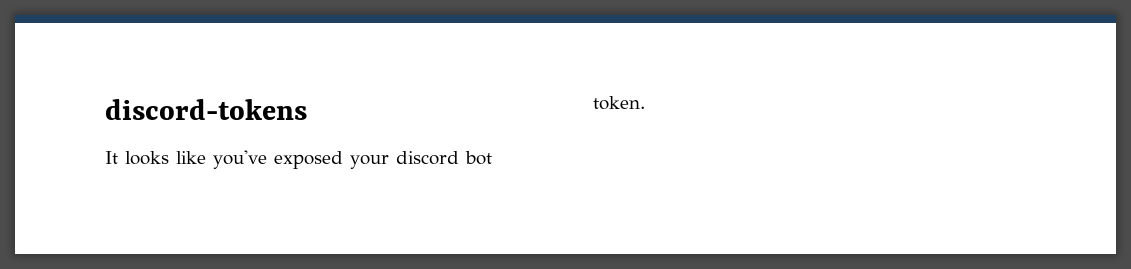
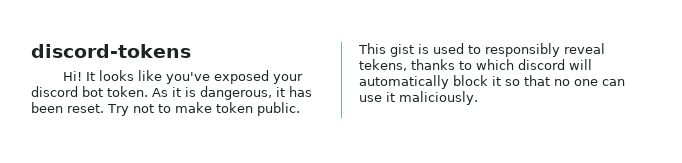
(307, 109) none -> [62,71,82,81] Hi!
(645, 103) none -> [152,86,312,100] [31,102,300,116] [358,43,605,57] [359,59,592,71] [359,75,625,89] [359,91,478,105] As it is dangerous, it has been reset. Try not to make token public. This gist is used to responsibly reveal tekens, thanks to which discord will automatically block it so that no one can use it maliciously.

